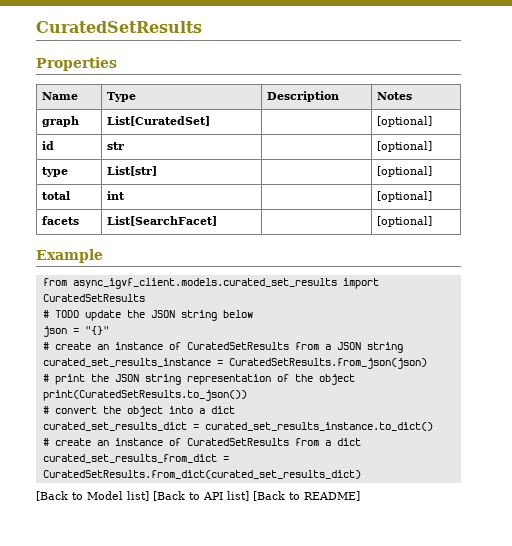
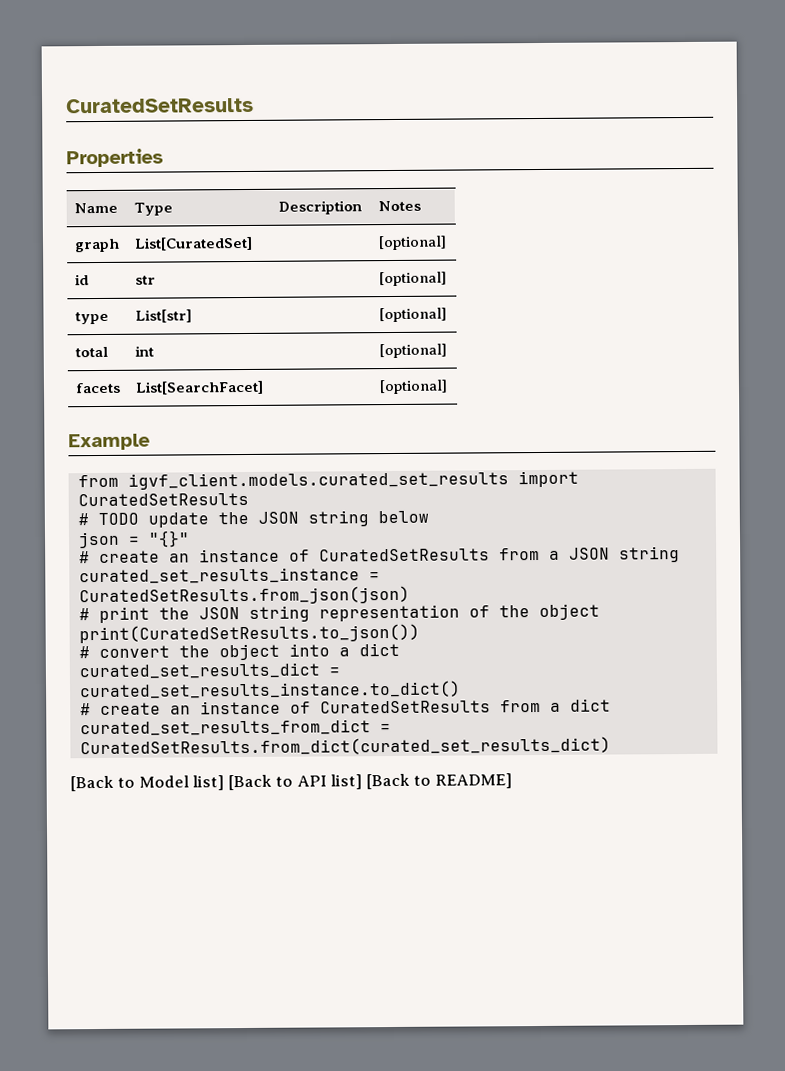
[72,278,337,289] async_igvf_client.models.curated_set_results -> [127,471,509,490] igvf_client.models.curated_set_results

